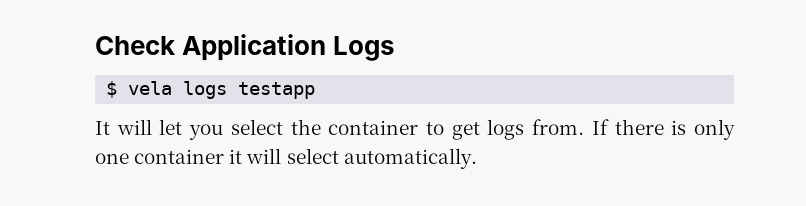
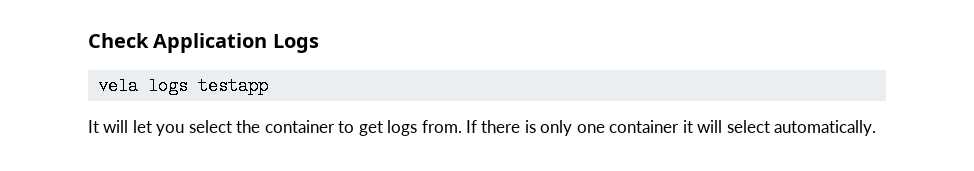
[106,81,118,98] $ -> (319, 43) none

